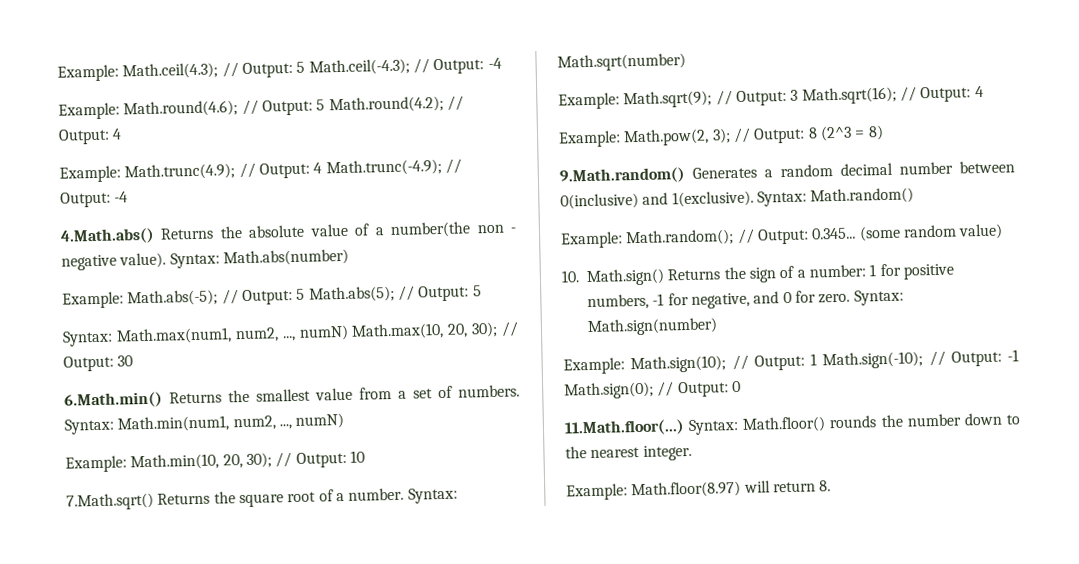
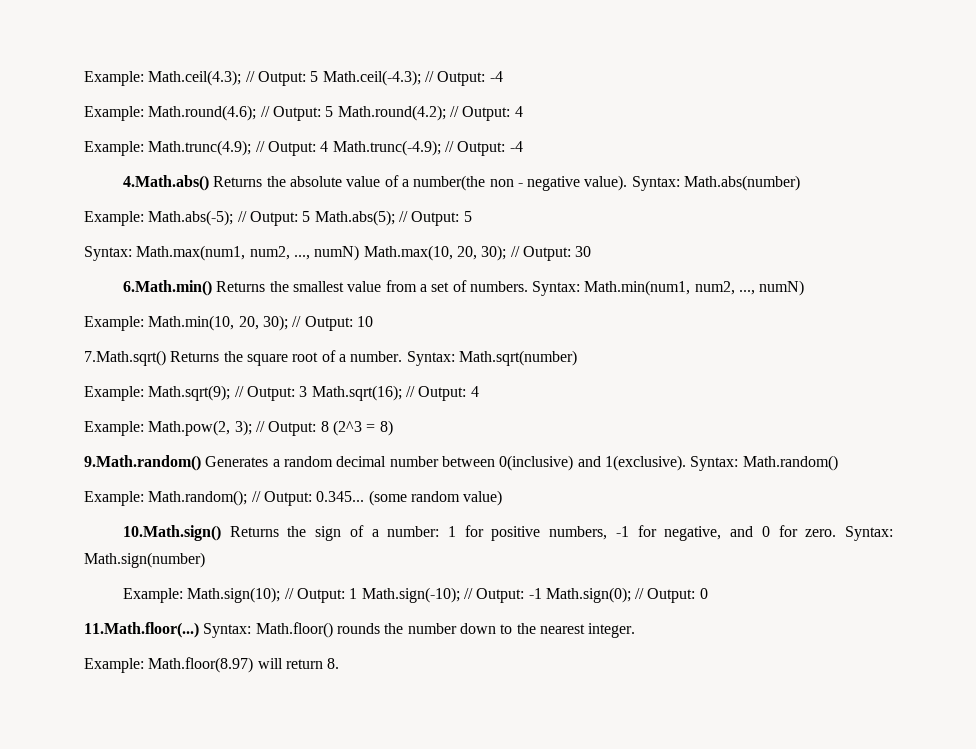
[561,268,665,287] 10. Math.sign() -> [122,525,221,541] 10.Math.sign()

